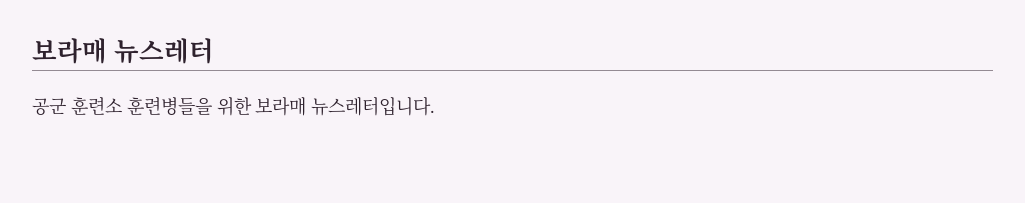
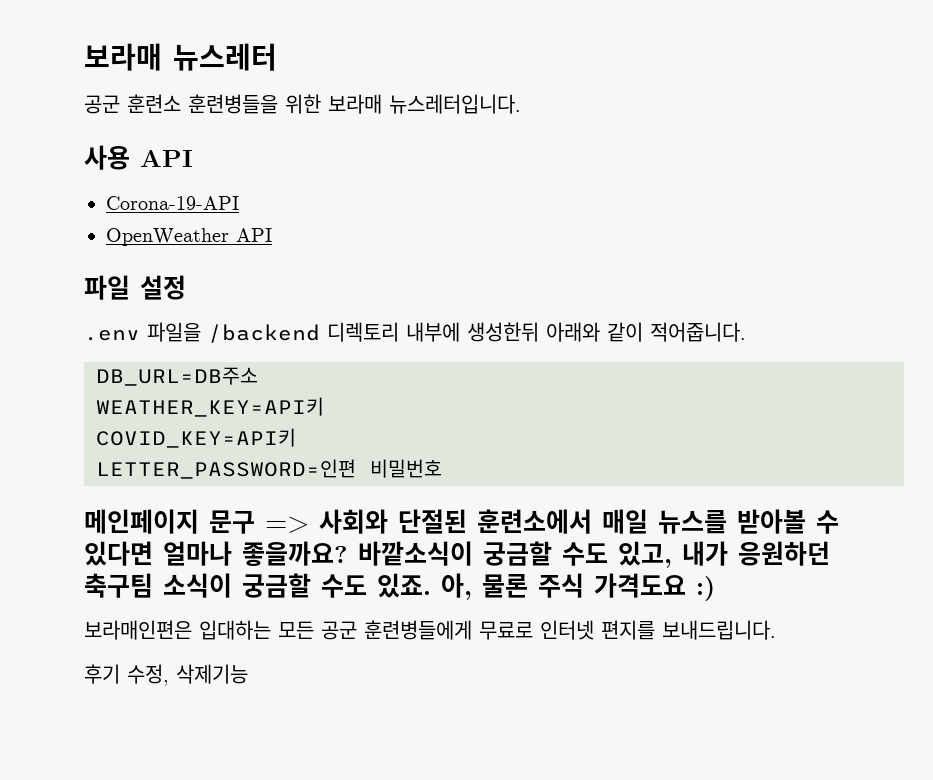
(436, 106) none -> [84,145,193,170] [106,196,239,210] [106,228,272,246] [84,275,186,300] [84,322,746,343] [96,367,258,386] [96,397,324,417] [96,428,296,448] [96,459,442,479] [84,509,839,534] [84,541,830,568] [84,573,715,601] [84,620,776,640] [84,664,248,686] // 사용 API // Corona-19-API // OpenWeather API // 파일 설정 // .env 파일을 /backend 디렉토리 내부에 생성한뒤 아래와 같이 적어줍니다. // DB_URL=DB주소 // WEATHER_KEY=API키 // COVID_KEY=API키 // LETTER_PASSWORD=인편 비밀번호 // 메인페이지 문구 => 사회와 단절된 훈련소에서 매일 뉴스를 받아볼 수 있다면 얼마나 좋을까요? 바깥소식이 궁금할 수도 있고, 내가 응원하던 축구팀 소식이 궁금할 수도 있죠. 아, 물론 주식 가격도요 :) // 보라매인편은 입대하는 모든 공군 훈련병들에게 무료로 인터넷 편지를 보내드립니다. // 후기 수정, 삭제기능

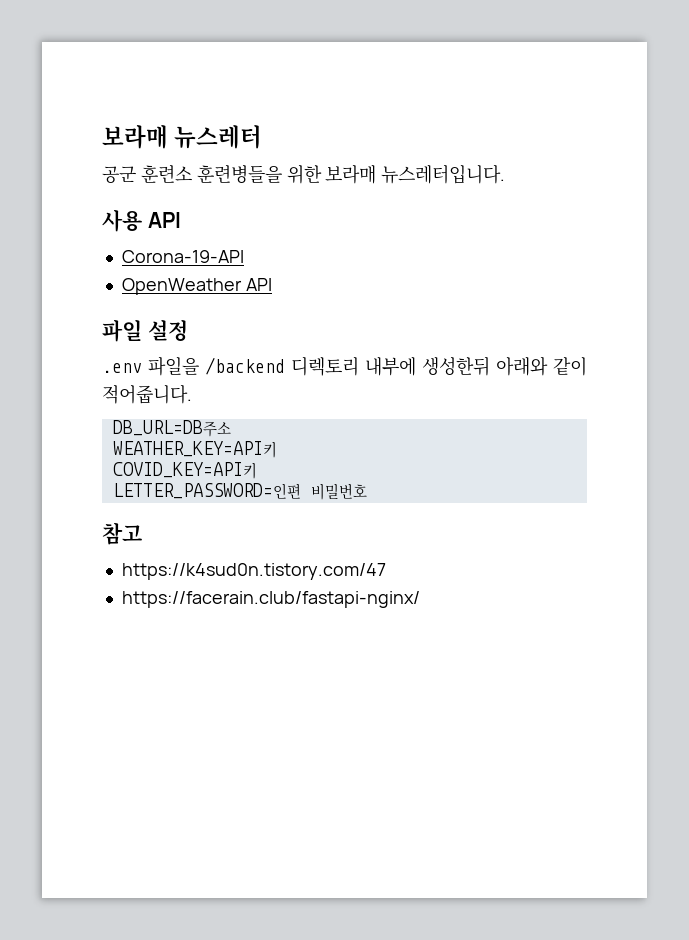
[84,509,839,534] [84,541,830,568] [84,573,715,601] [84,620,776,640] [84,664,248,686] 메인페이지 문구 => 사회와 단절된 훈련소에서 매일 뉴스를 받아볼 수 있다면 얼마나 좋을까요? 바깥소식이 궁금할 수도 있고, 내가 응원하던 축구팀 소식이 궁금할 수도 있죠. 아, 물론 주식 가격도요 :) // 보라매인편은 입대하는 모든 공군 훈련병들에게 무료로 인터넷 편지를 보내드립니다. // 후기 수정, 삭제기능 -> [102,522,142,545] [121,563,386,580] [121,591,420,608] 참고 // https://k4sud0n.tistory.com/47 // https://facerain.club/fastapi-nginx/

